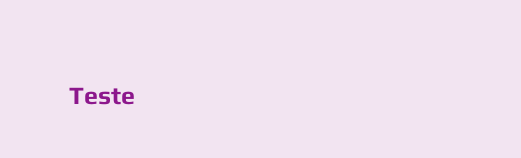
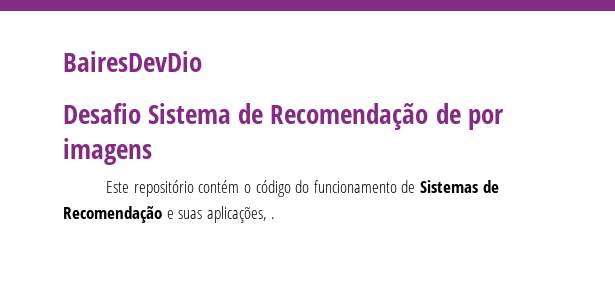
[69,87,135,105] Teste -> [63,51,202,72] [63,103,504,130] [63,138,152,165] [106,180,499,197] [63,206,276,223] BairesDevDio // Desafio Sistema de Recomendação de por imagens // Este repositório contém o código do funcionamento de Sistemas de Recomendação e suas aplicações, .

